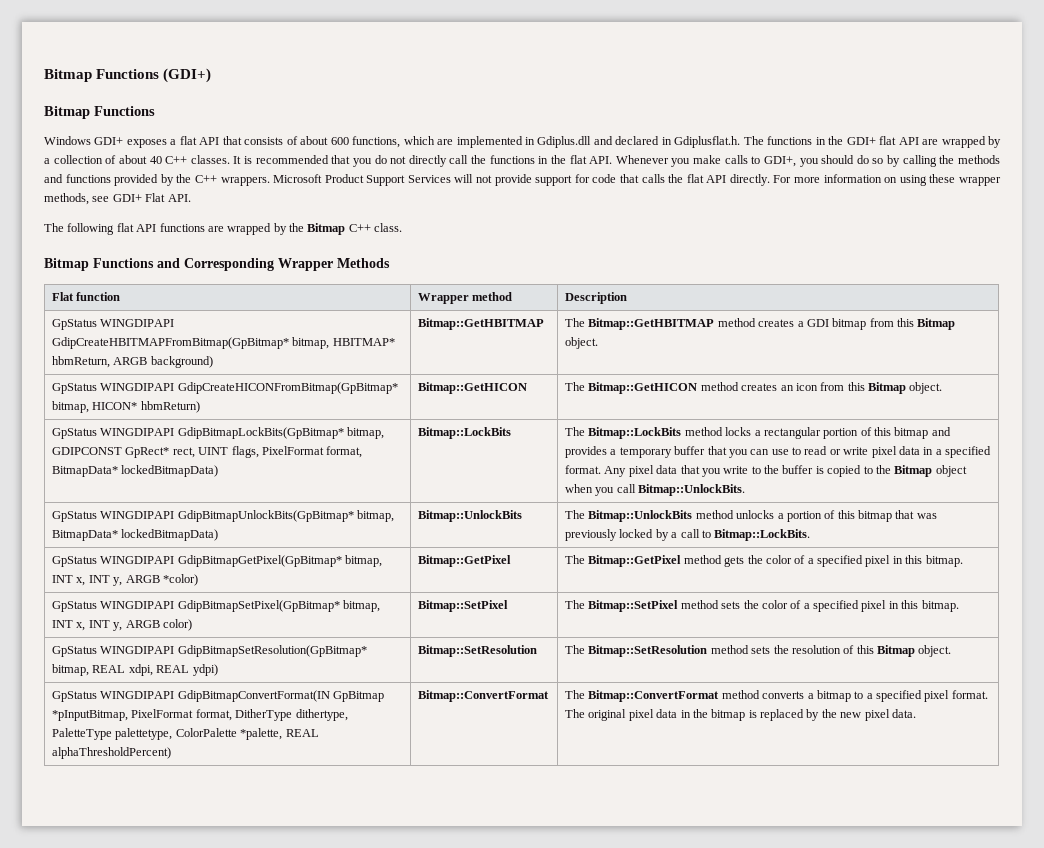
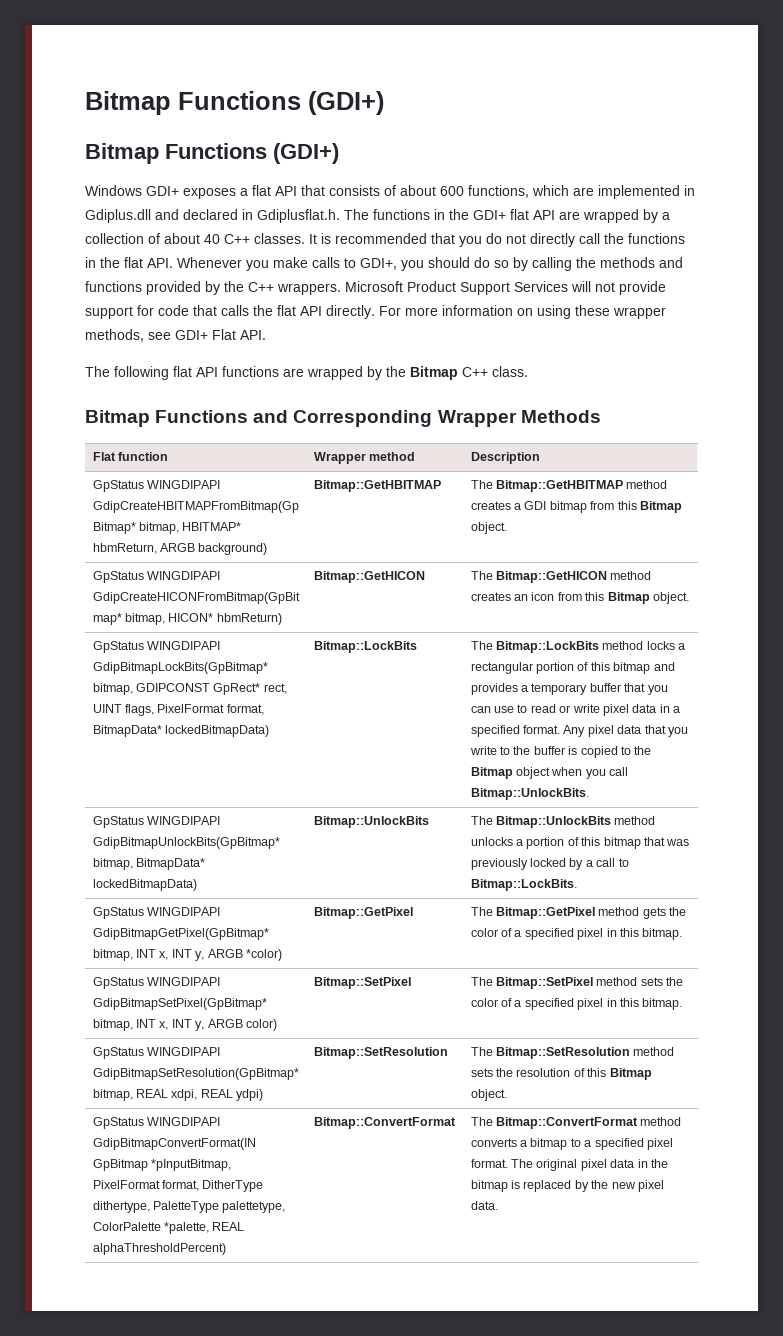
(155, 111) none -> [273,143,339,164] (GDI+)

